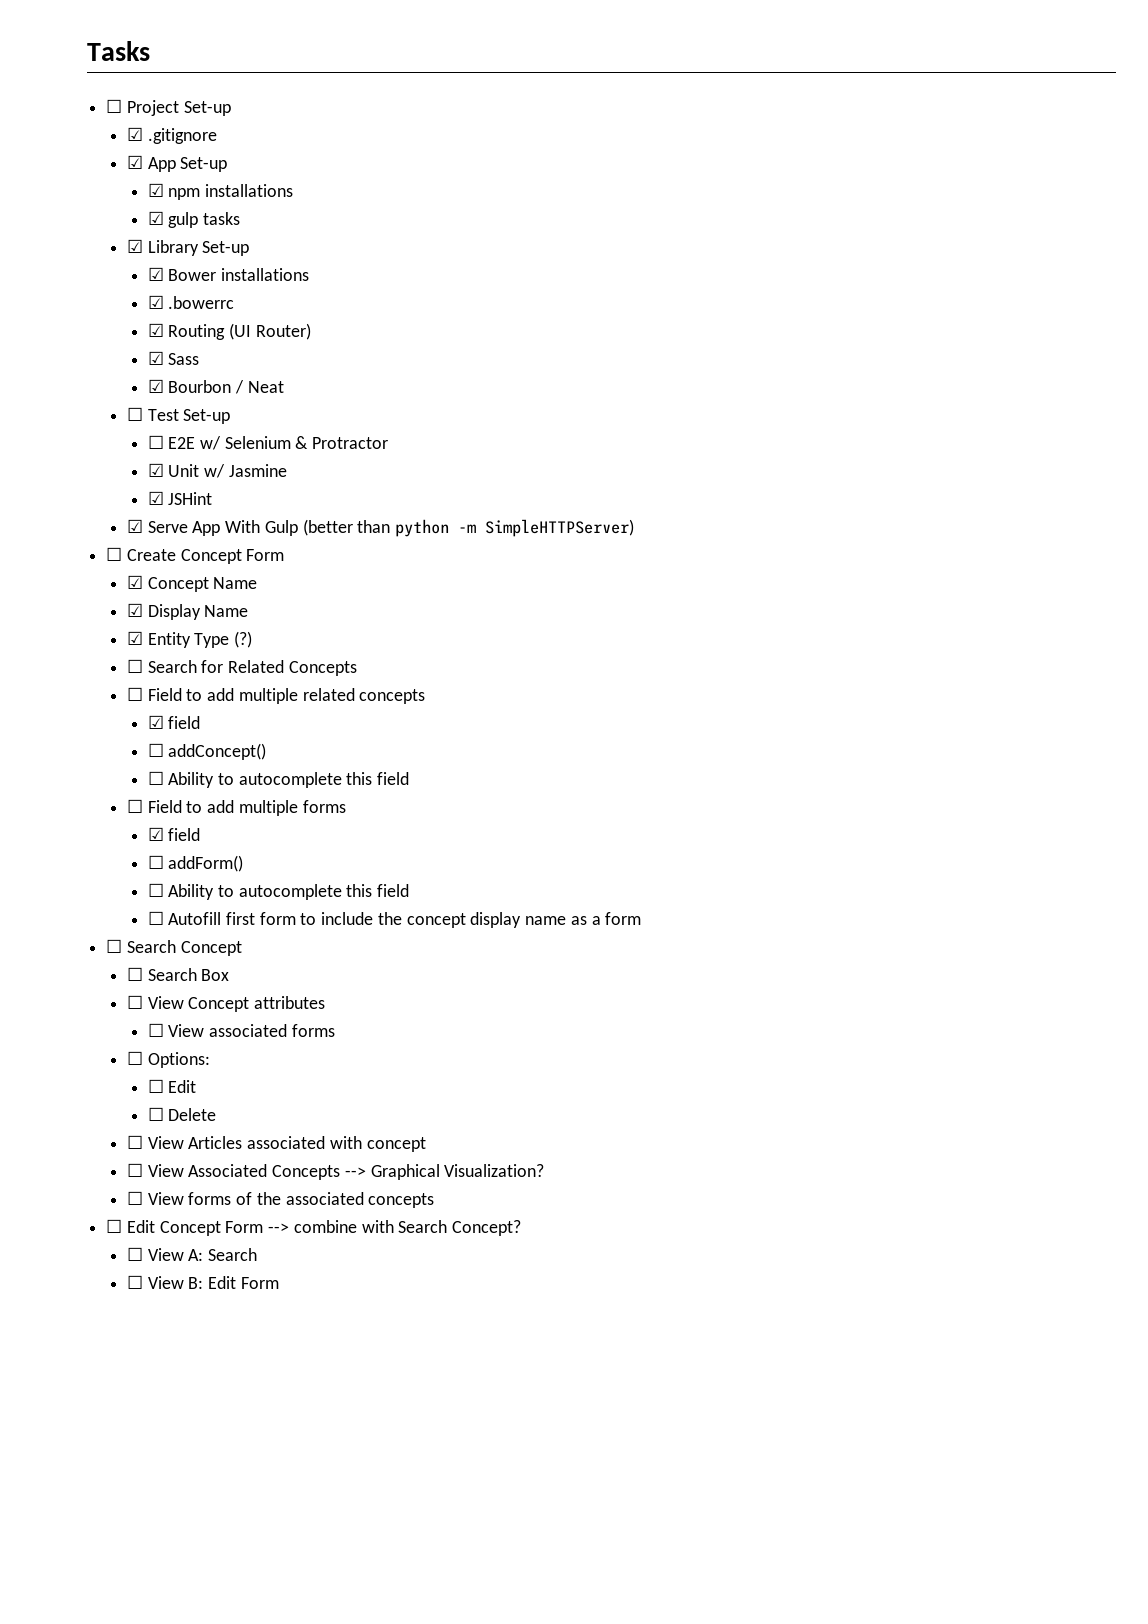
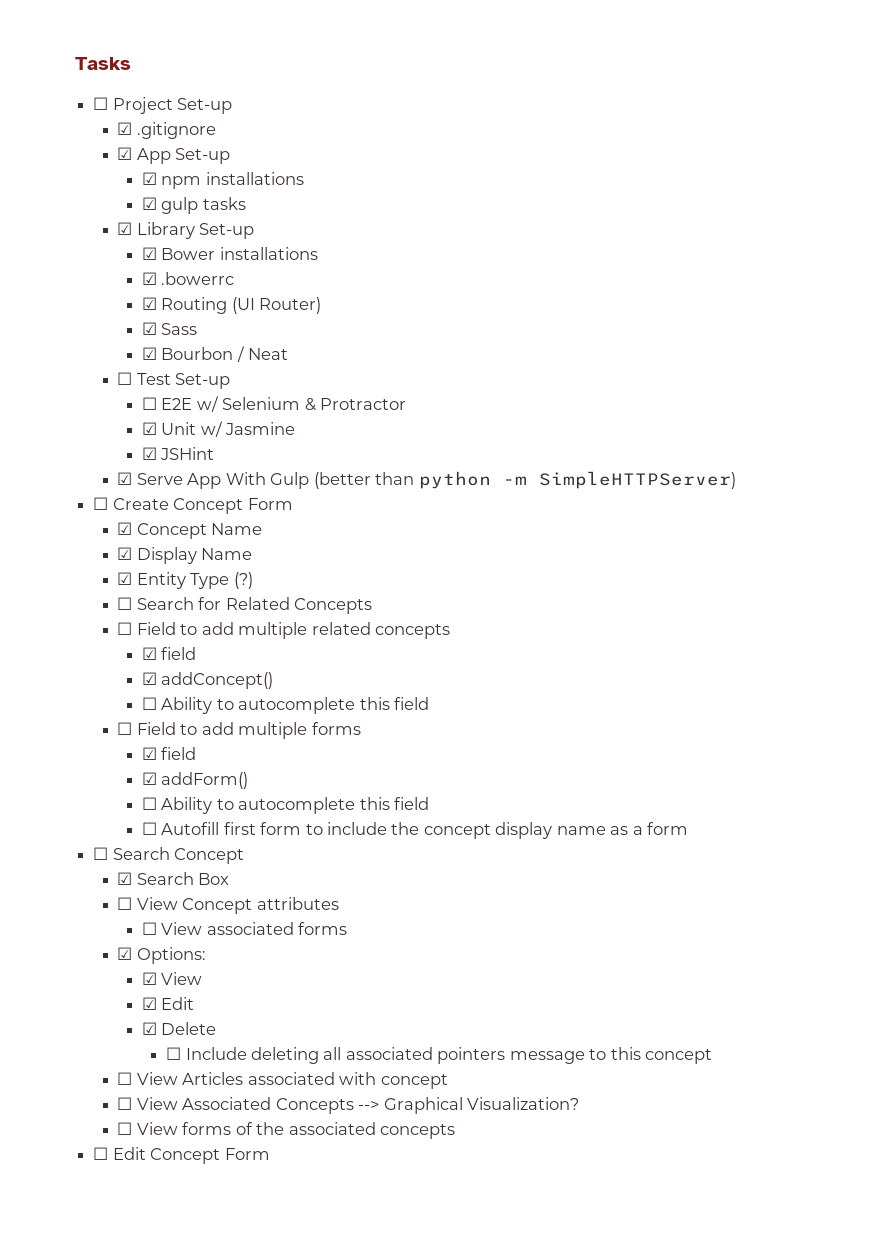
[147,743,164,757] ☐ -> [141,672,157,685] ☑
[147,855,164,869] ☐ -> [141,772,157,785] ☑
[126,967,143,981] ☐ -> [117,872,133,885] ☑
[126,1051,143,1065] ☐ -> [117,947,133,960] ☑
[147,1079,197,1093] [147,1107,217,1121] ☐ Edit // ☐ Delete -> [141,972,203,985] [141,997,195,1010] [141,1022,217,1035] [166,1047,713,1064] ☑ View // ☑ Edit // ☑ Delete // ☐ Include deleting all associated pointers message to this concept
[268,1220,522,1236] [126,1247,258,1261] [126,1275,279,1289] --> combine with Search Concept? // ☐ View A: Search // ☐ View B: Edit Form -> (270, 1154) none

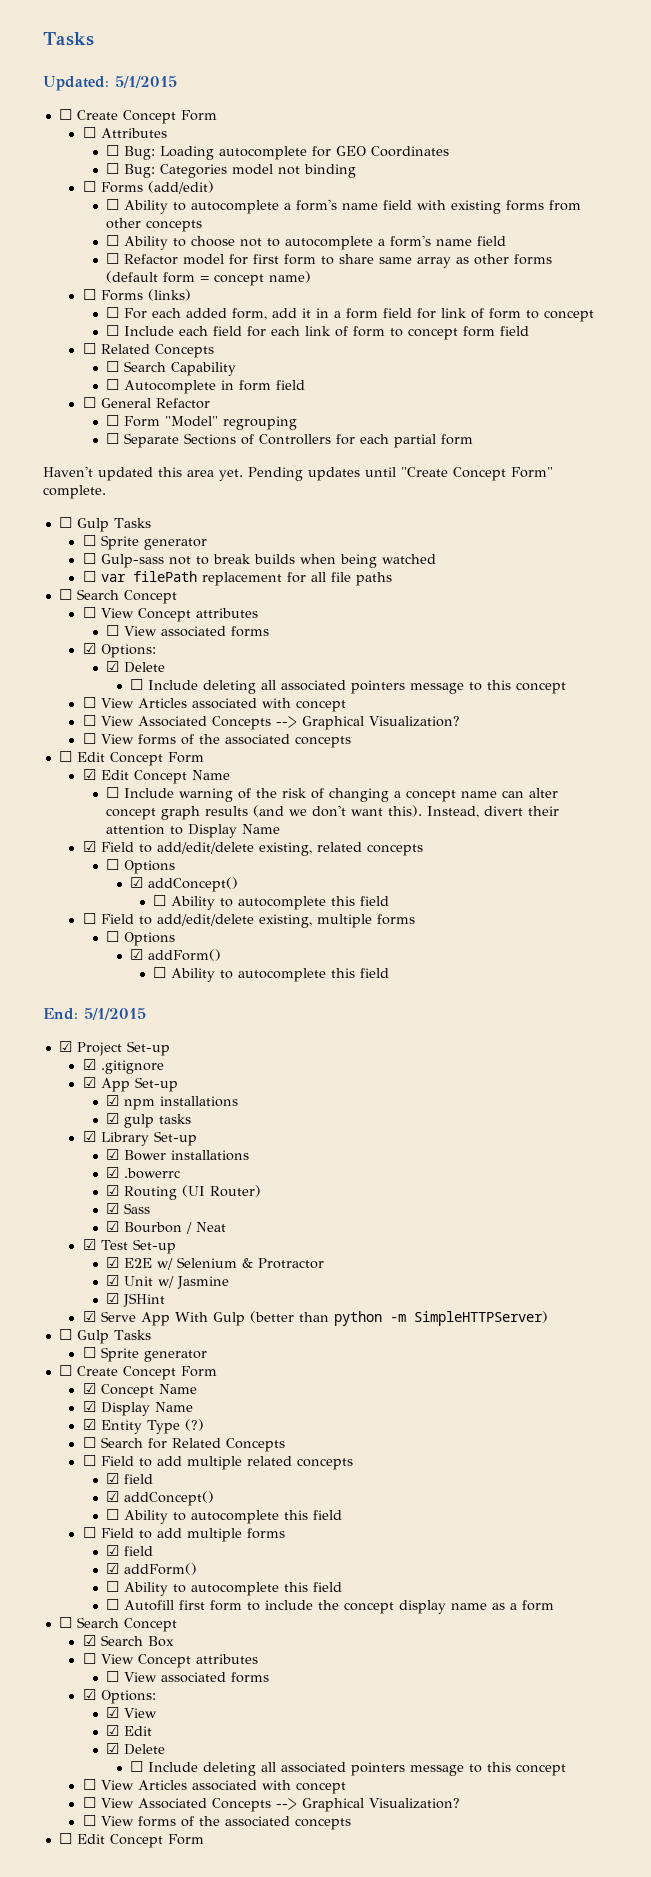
[75,57,131,70] [93,97,109,110] Tasks // ☐ -> [43,32,94,46] [43,76,177,91] [58,109,217,124] [82,127,167,138] [106,145,450,160] [106,163,357,178] [82,181,214,194] [106,199,582,214] [106,218,203,232] [106,235,507,250] [106,253,553,268] [106,271,312,286] [82,289,191,301] [106,307,595,322] [106,325,530,340] [82,343,214,358] [106,361,237,376] [106,379,306,394] [82,397,210,409] [106,415,298,430] [106,433,474,448] [43,466,553,481] [43,485,106,499] [58,517,151,532] [82,535,207,550] [82,553,436,568] [82,571,392,586] [58,589,177,604] [82,607,258,622] [106,625,270,637] [82,643,156,658] [106,661,166,673] [129,679,566,694] [82,697,346,712] [82,715,460,730] [82,733,351,748] [58,751,204,766] [82,769,230,784] [106,787,559,802] [106,805,560,820] [106,824,281,838] [82,841,423,856] [106,859,176,874] [129,877,238,892] [153,895,390,910] [82,913,415,928] [106,931,176,946] [129,949,221,961] [153,967,390,982] [43,1008,146,1020] [58,1041,72,1052] Tasks // Updated: 5/1/2015 // ☐ Create Concept Form // ☐ Attributes // ☐ Bug: Loading autocomplete for GEO Coordinates // ☐ Bug: Categories model not binding // ☐ Forms (add/edit) // ☐ Ability to autocomplete a form's name field with existing forms from other concepts // ☐ Ability to choose not to autocomplete a form's name field // ☐ Refactor model for first form to share same array as other forms (default form = concept name) // ☐ Forms (links) // ☐ For each added form, add it in a form field for link of form to concept // ☐ Include each field for each link of form to concept form field // ☐ Related Concepts // ☐ Search Capability // ☐ Autocomplete in form field // ☐ General Refactor // ☐ Form "Model" regrouping // ☐ Separate Sections of Controllers for each partial form // Haven't updated this area yet. Pending updates until "Create Concept Form" complete. // ☐ Gulp Tasks // ☐ Sprite generator // ☐ Gulp-sass not to break builds when being watched // ☐ var filePath replacement for all file paths // ☐ Search Concept // ☐ View Concept attributes // ☐ View associated forms // ☑ Options: // ☑ Delete // ☐ Include deleting all associated pointers message to this concept // ☐ View Articles associated with concept // ☐ View Associated Concepts --> Graphical Visualization? // ☐ View forms of the associated concepts // ☐ Edit Concept Form // ☑ Edit Concept Name // ☐ Include warning of the risk of changing a concept name can alter concept graph results (and we don't want this). Instead, divert their attention to Display Name // ☑ Field to add/edit/delete existing, related concepts // ☐ Options // ☑ addConcept() // ☐ Ability to autocomplete this field // ☐ Field to add/edit/delete existing, multiple forms // ☐ Options // ☑ addForm() // ☐ Ability to autocomplete this field // End: 5/1/2015 // ☑
[117,372,133,385] ☐ -> [82,1239,96,1250] ☑
[141,397,157,410] ☐ -> [106,1257,120,1268] ☑
(736, 480) none -> [58,1329,151,1344] [82,1347,207,1362] // ☐ Gulp Tasks // ☐ Sprite generator

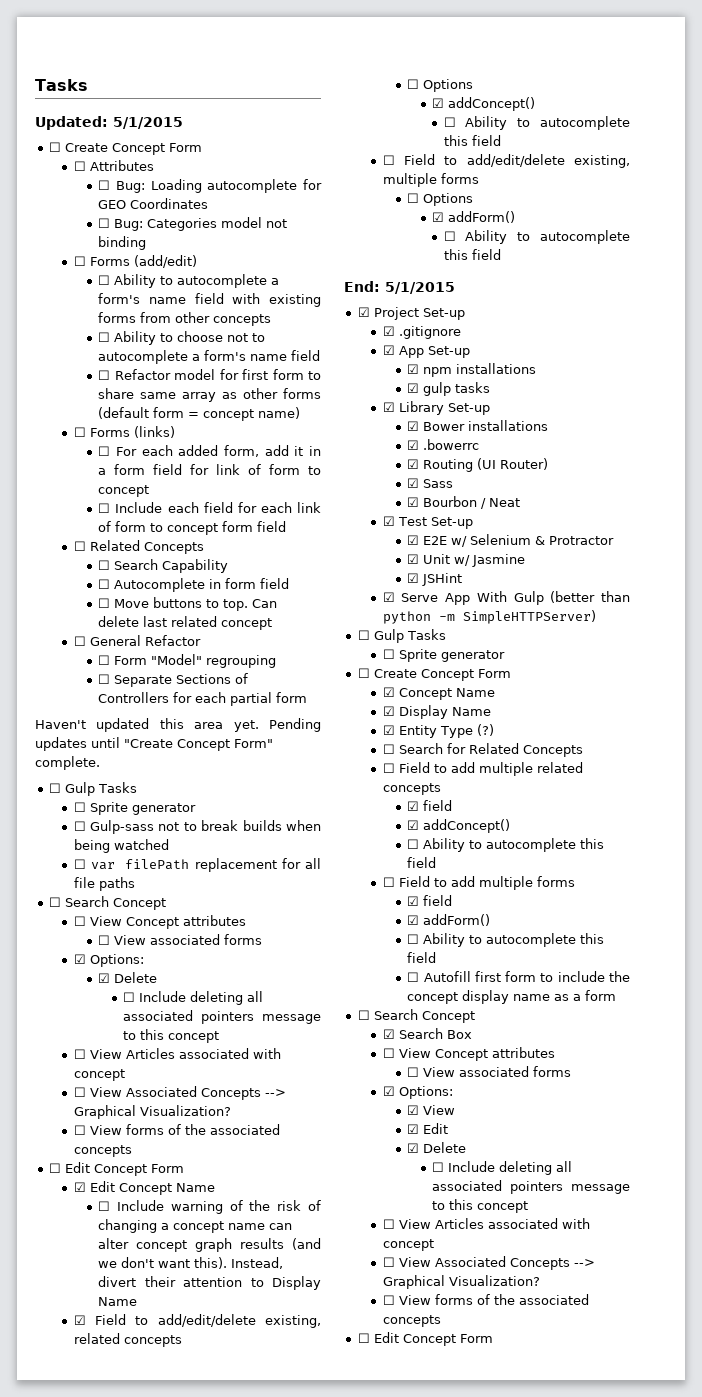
(306, 385) none -> [98,597,278,611] [98,616,273,630] // ☐ Move buttons to top. Can delete last related concept

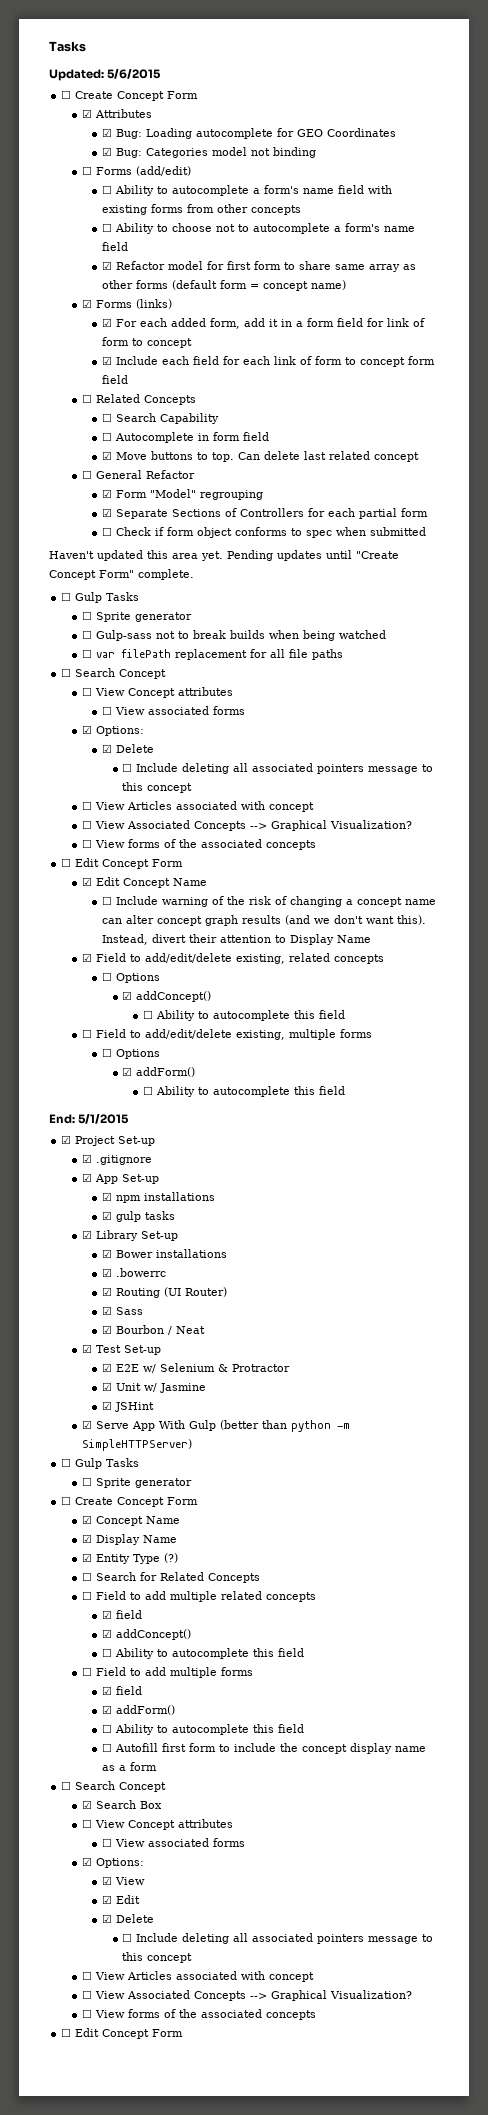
[113,117,183,129] [48,142,202,155] [73,161,86,171] 5/1/2015 // ☐ Create Concept Form // ☐ -> [107,69,162,79] [61,90,199,101] [81,109,92,118] 5/6/2015 // ☐ Create Concept Form // ☑
[98,180,111,190] ☐ -> [101,128,112,137] ☑
[98,218,111,228] ☐ -> [101,147,112,156] ☑
[98,370,111,380] ☐ -> [101,261,112,270] ☑
[73,427,86,437] ☐ -> [81,299,92,308] ☑
[98,446,111,456] ☐ -> [101,318,112,327] ☑
[98,503,111,513] ☐ -> [101,356,112,365] ☑
[98,598,111,608] ☐ -> [101,451,112,460] ☑
[98,655,111,665] ☐ -> [101,489,112,498] ☑
[98,674,111,684] ☐ -> [101,508,112,517] ☑
(308, 697) none -> [101,527,426,538] // ☐ Check if form object conforms to spec when submitted

